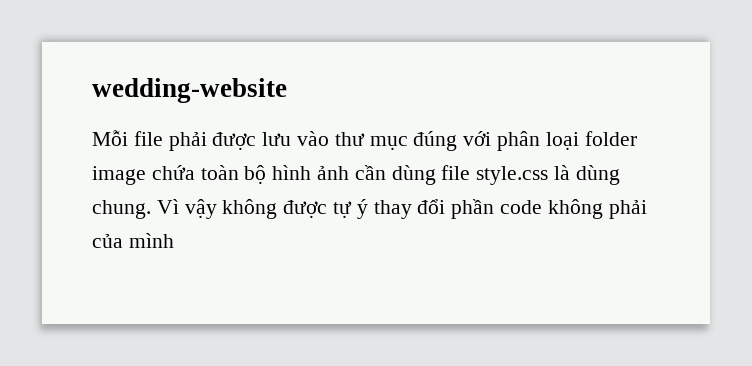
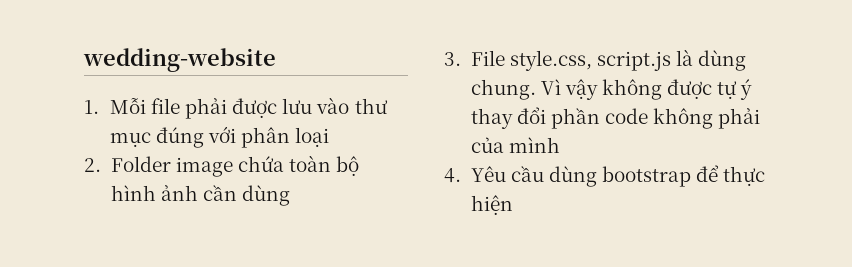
(287, 90) none -> [84,100,99,114] 1.
[584,131,637,146] folder -> [84,156,171,172] // 2. Folder
[441,165,549,185] file style.css -> [444,50,671,71] // 3. File style.css, script.js
(174, 240) none -> [444,165,766,187] [470,195,513,215] // 4. Yêu cầu dùng bootstrap để thực hiện

